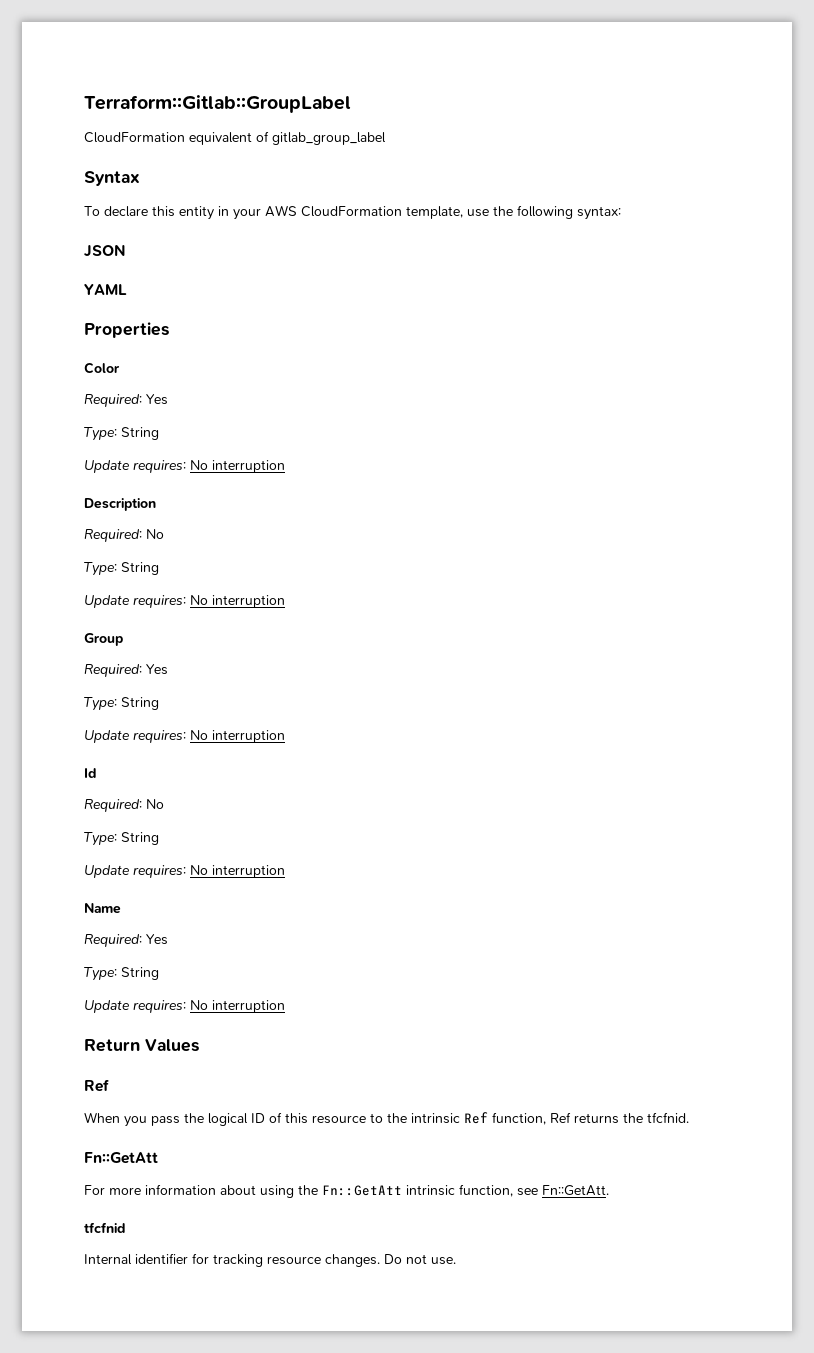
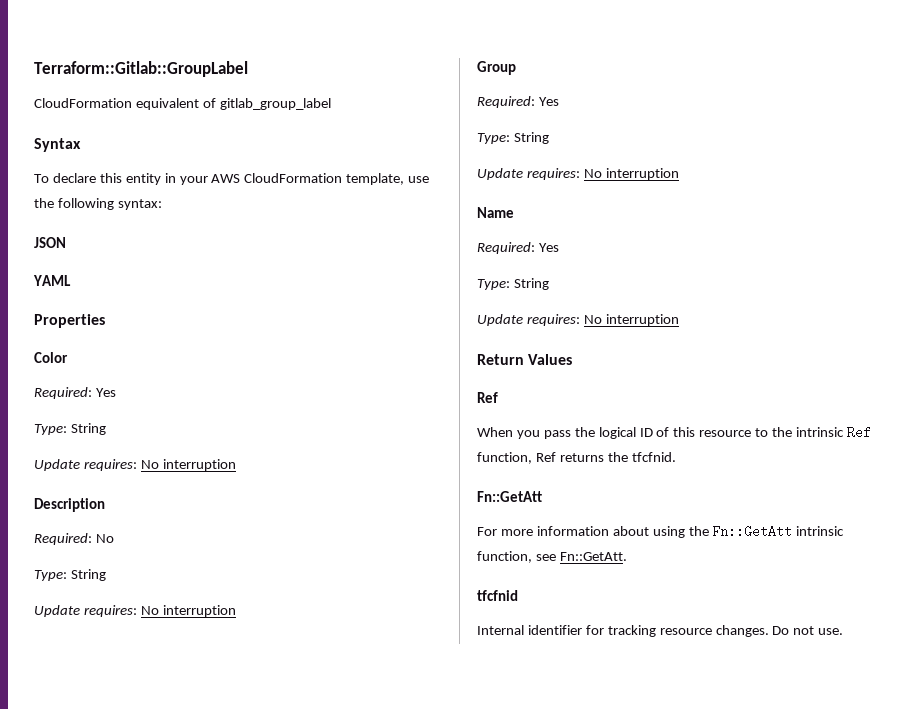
[84,768,96,778] [84,799,164,812] [84,832,159,846] [84,865,285,878] // Id // Required: No // Type: String // Update requires: No interruption -> (679, 174) none

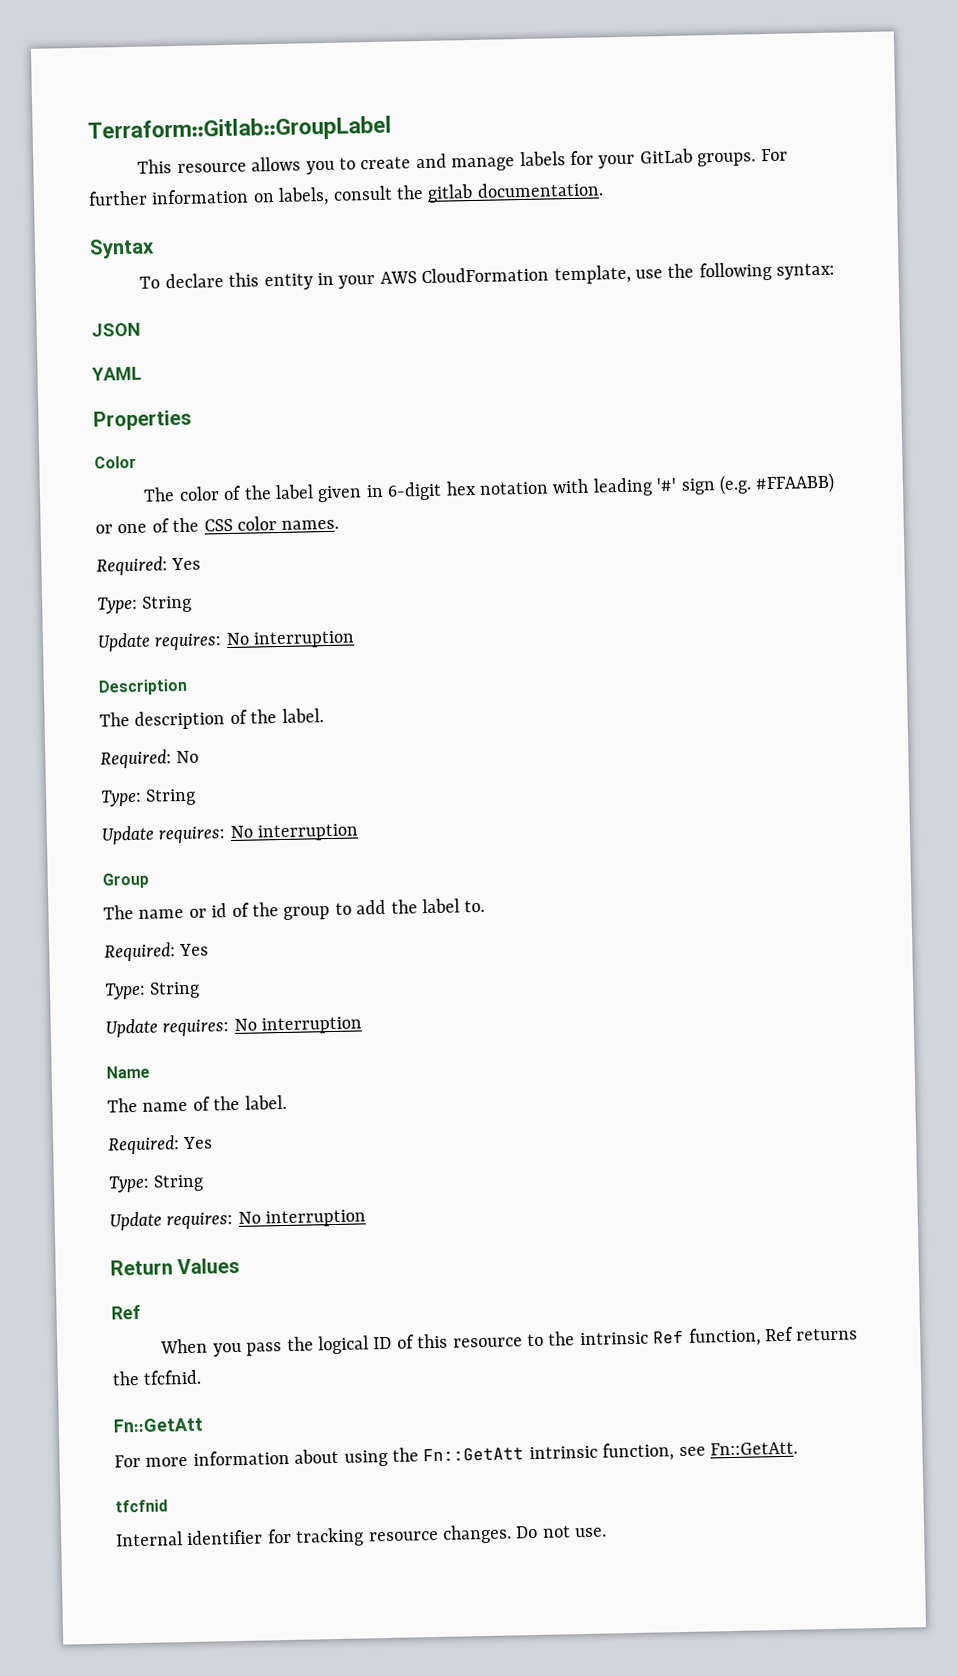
[34,98,331,110] CloudFormation equivalent of gitlab_group_label -> [137,148,788,175] [88,181,604,206] This resource allows you to create and manage labels for your GitLab groups. For further information on labels, consult the gitlab documentation.
(68, 357) none -> [143,472,836,503] [95,516,340,534] // The color of the label given in 6-digit hex notation with leading '#' sign (e.g. #FFAABB) or one of the CSS color names.
(105, 505) none -> [99,708,324,730] // The description of the label.
(516, 68) none -> [103,898,486,920] // The name or id of the group to add the label to.
(514, 212) none -> [107,1094,287,1113] // The name of the label.

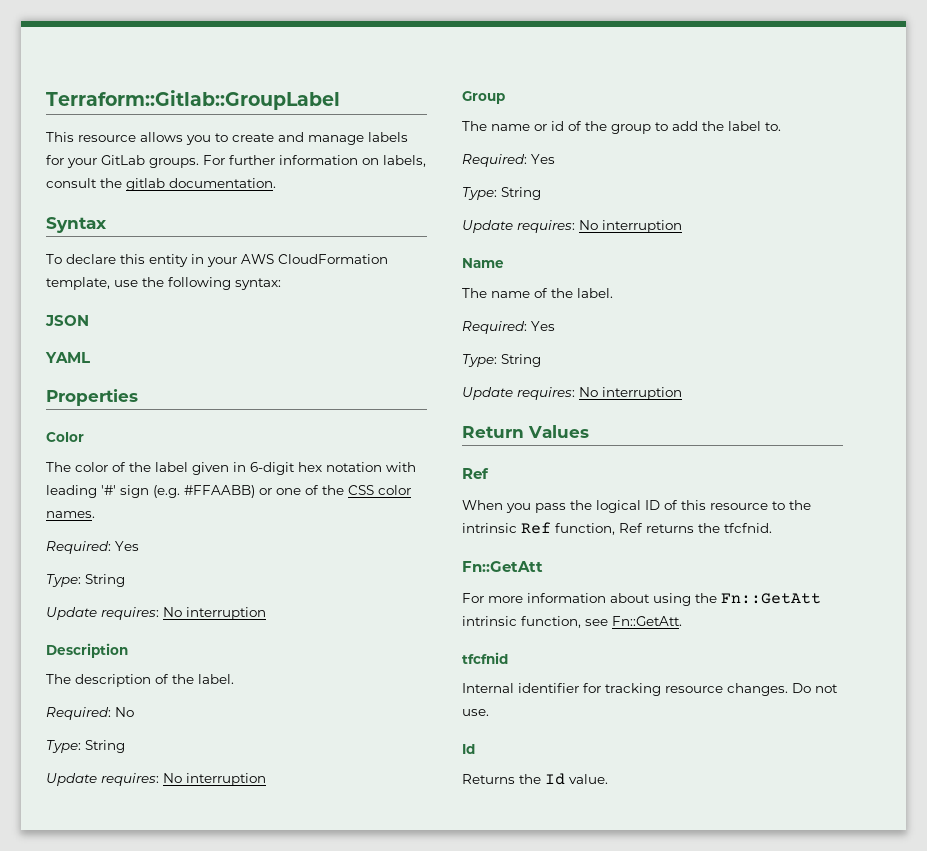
(608, 1532) none -> [462,744,475,754] [462,773,608,785] // Id // Returns the Id value.

